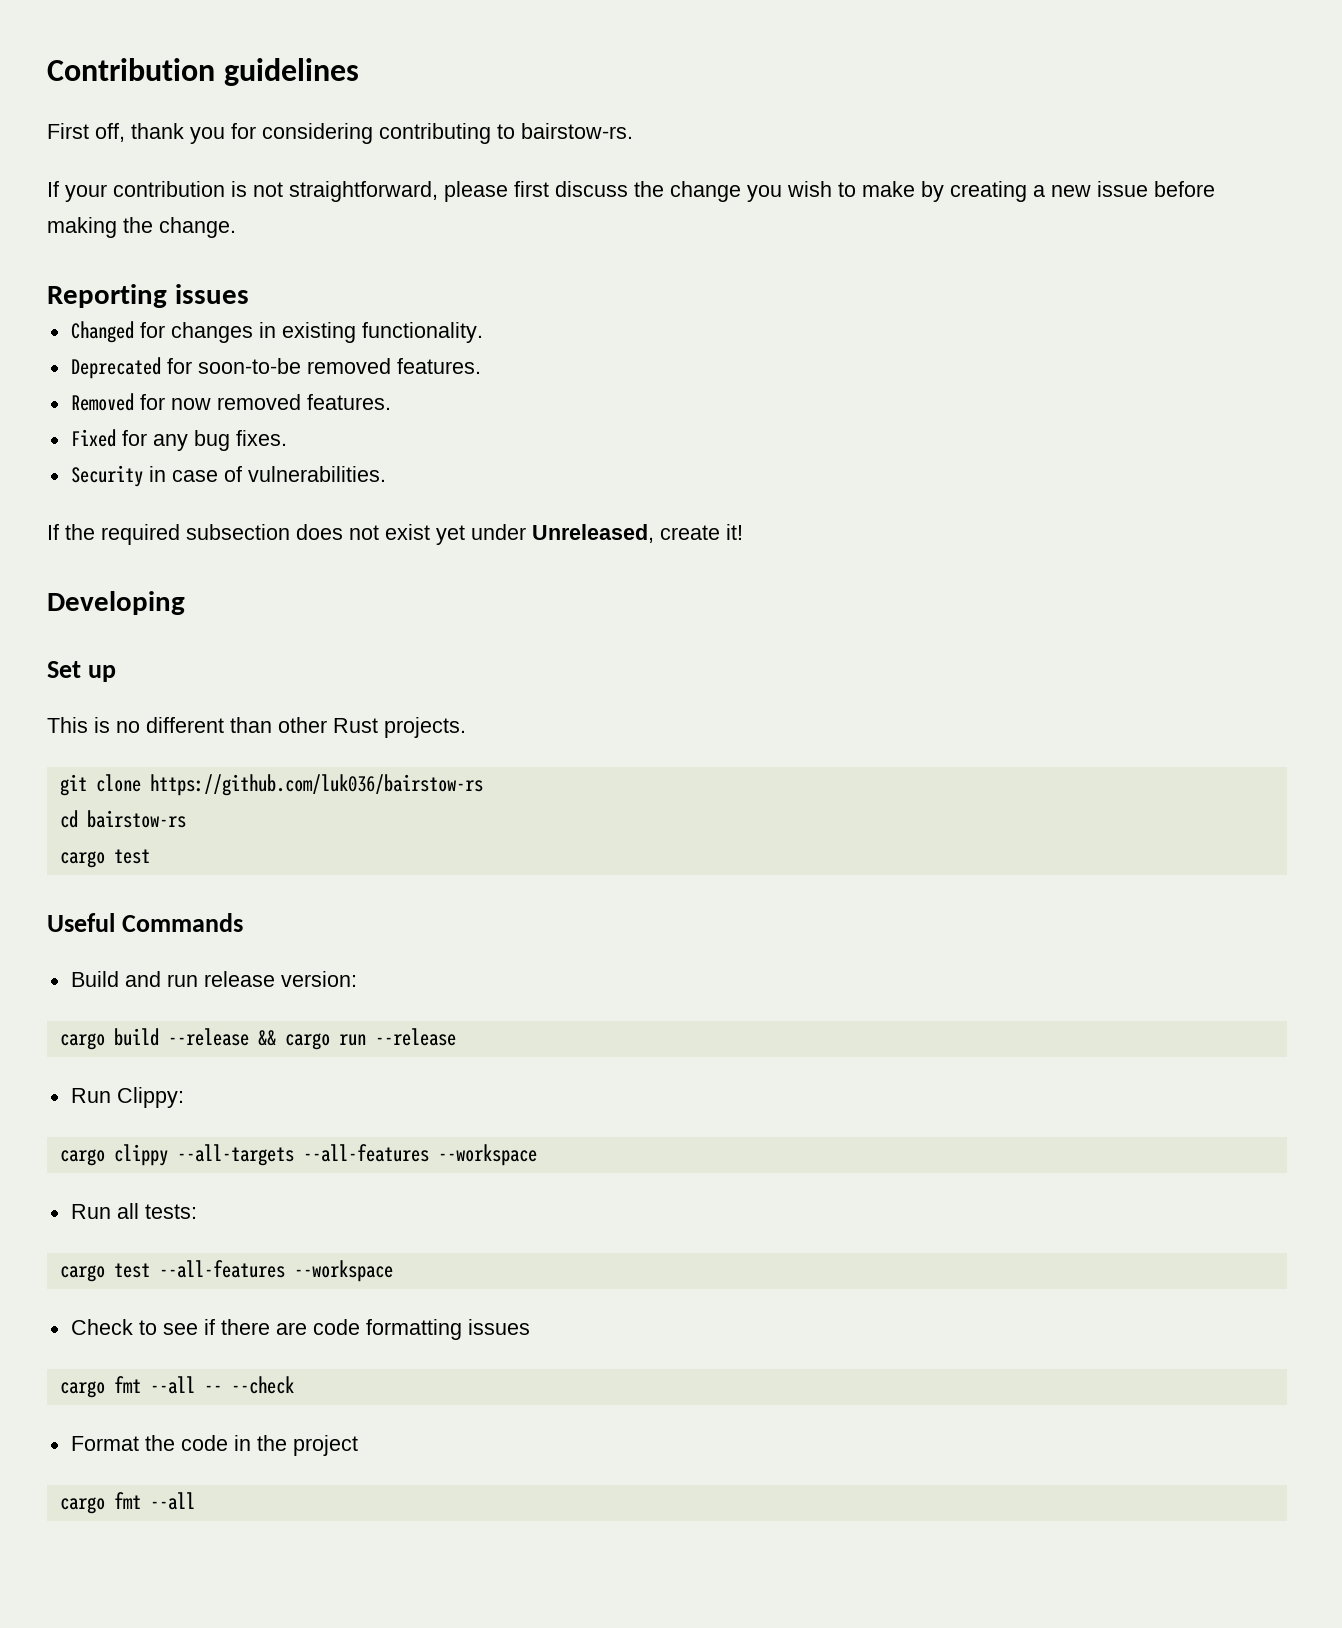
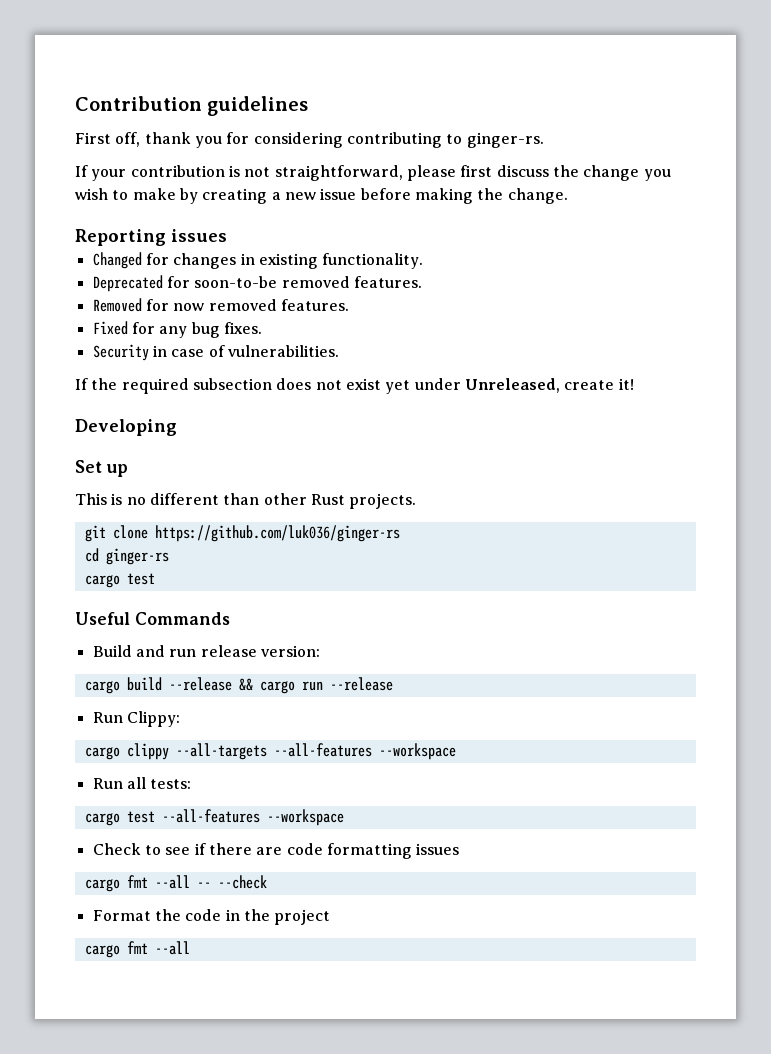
[521,123,633,139] bairstow-rs. -> [466,132,544,148] ginger-rs.
[149,774,483,796] https://github.com/luk036/bairstow-rs -> [154,525,400,542] https://github.com/luk036/ginger-rs
[86,810,186,828] bairstow-rs -> [105,548,169,565] ginger-rs

